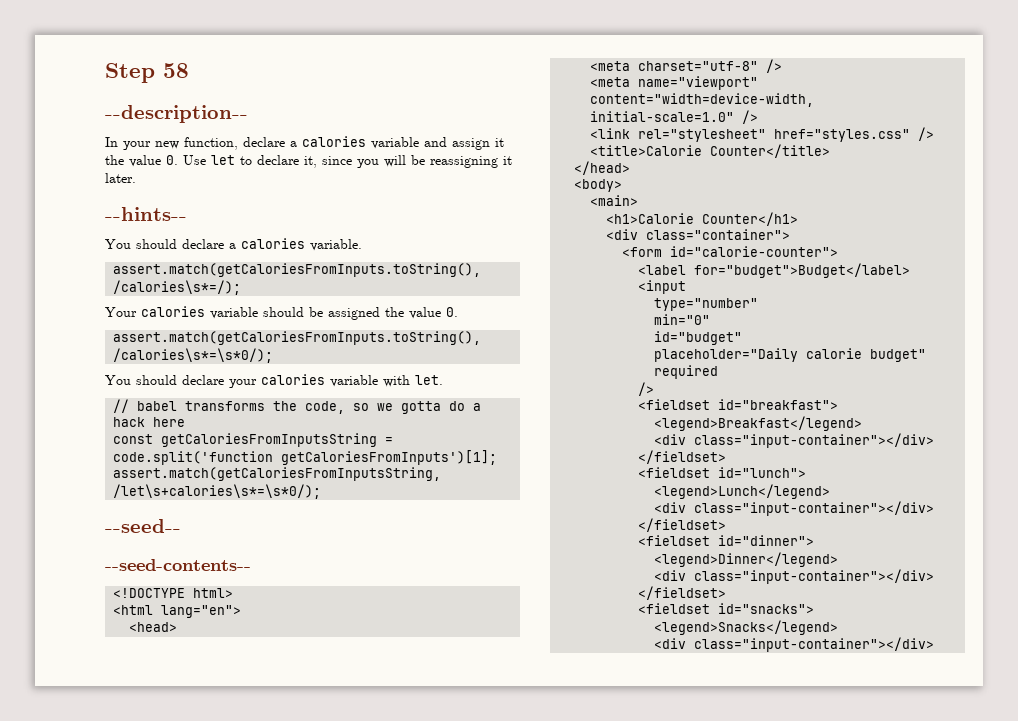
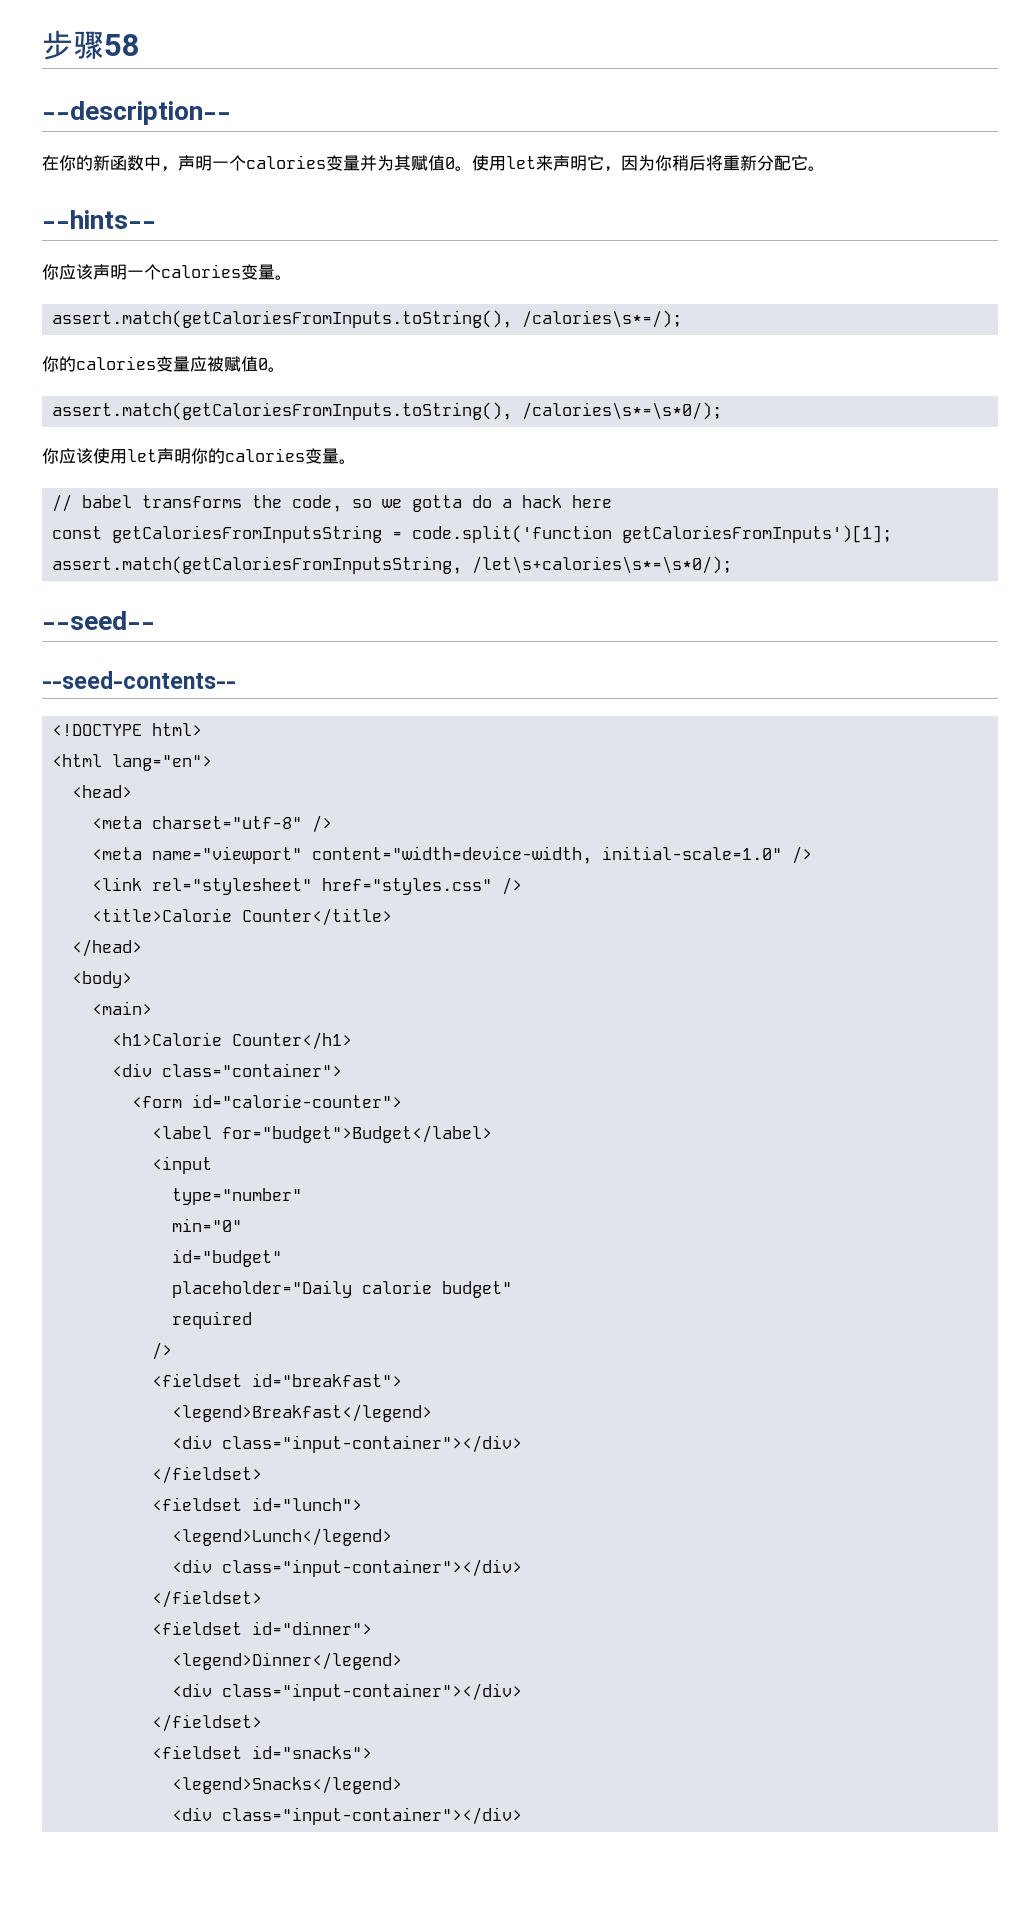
[105,63,155,83] Step -> [42,30,104,60] 步骤
[105,136,504,150] [105,155,512,168] [105,173,136,183] [105,207,187,221] [105,238,362,251] [113,263,482,277] [113,280,242,295] [105,306,458,320] [113,331,482,345] [113,348,274,363] [105,374,443,388] In your new function, declare a calories variable and assign it the value 0. Use let to declare it, since you will be reassigning it later. // --hints-- // You should declare a calories variable. // assert.match(getCaloriesFromInputs.toString(), /calories\s*=/); // Your calories variable should be assigned the value 0. // assert.match(getCaloriesFromInputs.toString(), /calories\s*=\s*0/); // You should declare your calories variable with let. -> [42,155,825,172] [42,210,156,229] [42,264,292,280] [52,310,683,328] [42,356,285,372] [52,402,723,420] [42,448,356,464] 在你的新函数中，声明一个calories变量并为其赋值0。使用let来声明它，因为你稍后将重新分配它。 // --hints-- // 你应该声明一个calories变量。 // assert.match(getCaloriesFromInputs.toString(), /calories\s*=/); // 你的calories变量应被赋值0。 // assert.match(getCaloriesFromInputs.toString(), /calories\s*=\s*0/); // 你应该使用let声明你的calories变量。

